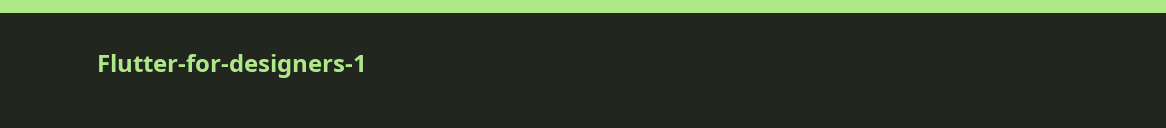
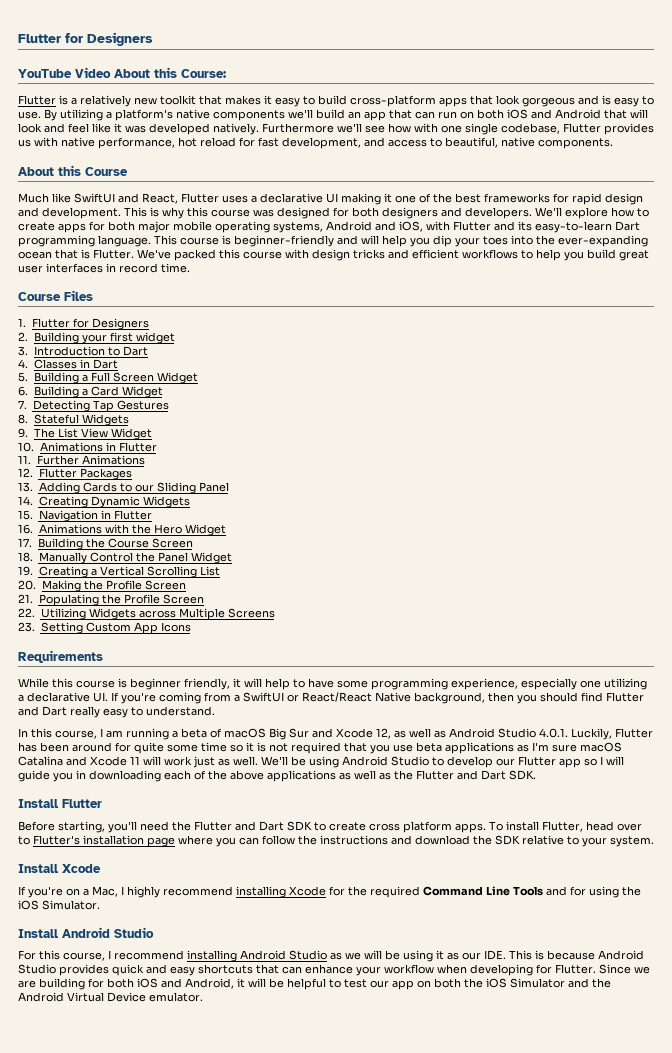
[97,54,367,78] Flutter-for-designers-1 -> [18,32,153,46] [18,67,226,78] [18,95,654,107] [18,109,648,121] [18,123,654,135] [18,137,613,149] [18,165,128,176] [18,193,643,205] [18,207,649,219] [18,221,640,233] [18,235,648,247] [18,249,649,261] [18,263,190,273] [18,290,93,301] [18,318,150,330] [18,332,175,344] [18,346,148,356] [18,359,118,369] [18,372,198,384] [18,386,163,398] [18,400,169,412] [18,414,129,426] [18,428,152,440] [18,442,157,452] [18,455,145,465] [18,468,132,480] [18,482,229,494] [18,496,190,508] [18,510,152,522] [18,524,226,536] [18,538,193,550] [18,552,232,564] [18,566,220,578] [18,580,186,592] [18,594,204,606] [18,608,275,620] [18,622,191,634] [18,650,103,663] [18,678,647,690] [18,692,644,704] [18,706,215,718] [18,728,653,740] [18,742,622,754] [18,756,624,768] [18,770,536,782] [18,799,102,808] [18,821,642,833] [18,835,654,847] [18,864,101,873] [18,886,641,898] [18,900,100,910] [18,927,154,938] [18,950,644,962] [18,964,650,976] [18,978,611,990] [18,992,203,1002] Flutter for Designers // YouTube Video About this Course: // Flutter is a relatively new toolkit that makes it easy to build cross-platform apps that look gorgeous and is easy to use. By utilizing a platform's native components we'll build an app that can run on both iOS and Android that will look and feel like it was developed natively. Furthermore we'll see how with one single codebase, Flutter provides us with native performance, hot reload for fast development, and access to beautiful, native components. // About this Course // Much like SwiftUI and React, Flutter uses a declarative UI making it one of the best frameworks for rapid design and development. This is why this course was designed for both designers and developers. We'll explore how to create apps for both major mobile operating systems, Android and iOS, with Flutter and its easy-to-learn Dart programming language. This course is beginner-friendly and will help you dip your toes into the ever-expanding ocean that is Flutter. We've packed this course with design tricks and efficient workflows to help you build great user interfaces in record time. // Course Files // 1. Flutter for Designers // 2. Building your first widget // 3. Introduction to Dart // 4. Classes in Dart // 5. Building a Full Screen Widget // 6. Building a Card Widget // 7. Detecting Tap Gestures // 8. Stateful Widgets // 9. The List View Widget // 10. Animations in Flutter // 11. Further Animations // 12. Flutter Packages // 13. Adding Cards to our Sliding Panel // 14. Creating Dynamic Widgets // 15. Navigation in Flutter // 16. Animations with the Hero Widget // 17. Building the Course Screen // 18. Manually Control the Panel Widget // 19. Creating a Vertical Scrolling List // 20. Making the Profile Screen // 21. Populating the Profile Screen // 22. Utilizing Widgets across Multiple Screens // 23. Setting Custom App Icons // Requirements // While this course is beginner friendly, it will help to have some programming experience, especially one utilizing a declarative UI. If you're coming from a SwiftUI or React/React Native background, then you should find Flutter and Dart really easy to understand. // In this course, I am running a beta of macOS Big Sur and Xcode 12, as well as Android Studio 4.0.1. Luckily, Flutter has been around for quite some time so it is not required that you use beta applications as I'm sure macOS Catalina and Xcode 11 will work just as well. We'll be using Android Studio to develop our Flutter app so I will guide you in downloading each of the above applications as well as the Flutter and Dart SDK. // Install Flutter // Before starting, you'll need the Flutter and Dart SDK to create cross platform apps. To install Flutter, head over to Flutter's installation page where you can follow the instructions and download the SDK relative to your system. // Install Xcode // If you're on a Mac, I highly recommend installing Xcode for the required Command Line Tools and for using the iOS Simulator. // Install Android Studio // For this course, I recommend installing Android Studio as we will be using it as our IDE. This is because Android Studio provides quick and easy shortcuts that can enhance your workflow when developing for Flutter. Since we are building for both iOS and Android, it will be helpful to test our app on both the iOS Simulator and the Android Virtual Device emulator.

